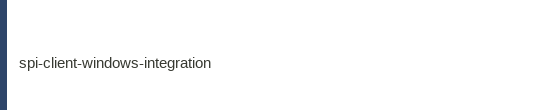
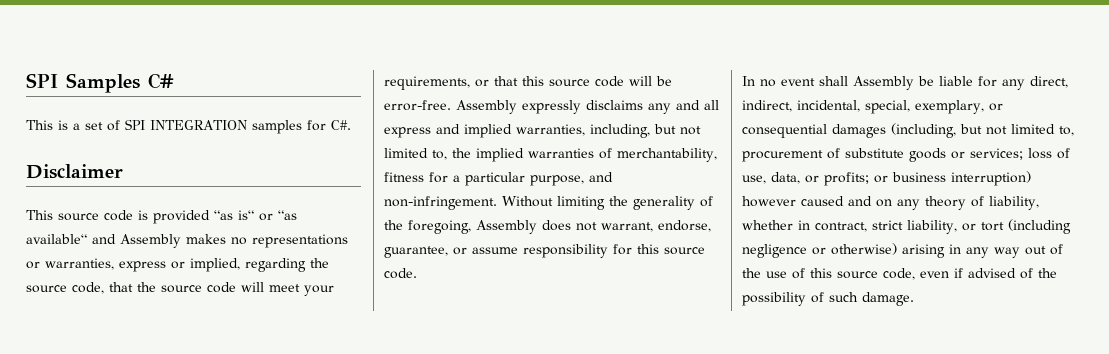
[19,57,211,71] spi-client-windows-integration -> [26,73,174,93] [26,119,351,134] [26,164,123,179] [26,210,297,224] [26,234,348,248] [26,258,329,272] [26,282,334,296] [384,76,672,90] [384,100,719,114] [384,124,701,138] [384,148,717,162] [384,172,613,186] [384,196,713,210] [384,220,711,234] [384,244,705,258] [384,268,417,279] [742,76,1068,90] [742,100,1003,114] [742,123,1074,138] [742,148,1070,162] [742,171,1031,186] [742,196,1039,210] [742,219,1071,234] [742,243,1063,258] [742,268,1057,280] [742,292,914,306] SPI Samples C# // This is a set of SPI INTEGRATION samples for C#. // Disclaimer // This source code is provided “as is“ or “as available“ and Assembly makes no representations or warranties, express or implied, regarding the source code, that the source code will meet your requirements, or that this source code will be error-free. Assembly expressly disclaims any and all express and implied warranties, including, but not limited to, the implied warranties of merchantability, fitness for a particular purpose, and non-infringement. Without limiting the generality of the foregoing, Assembly does not warrant, endorse, guarantee, or assume responsibility for this source code. // In no event shall Assembly be liable for any direct, indirect, incidental, special, exemplary, or consequential damages (including, but not limited to, procurement of substitute goods or services; loss of use, data, or profits; or business interruption) however caused and on any theory of liability, whether in contract, strict liability, or tort (including negligence or otherwise) arising in any way out of the use of this source code, even if advised of the possibility of such damage.

